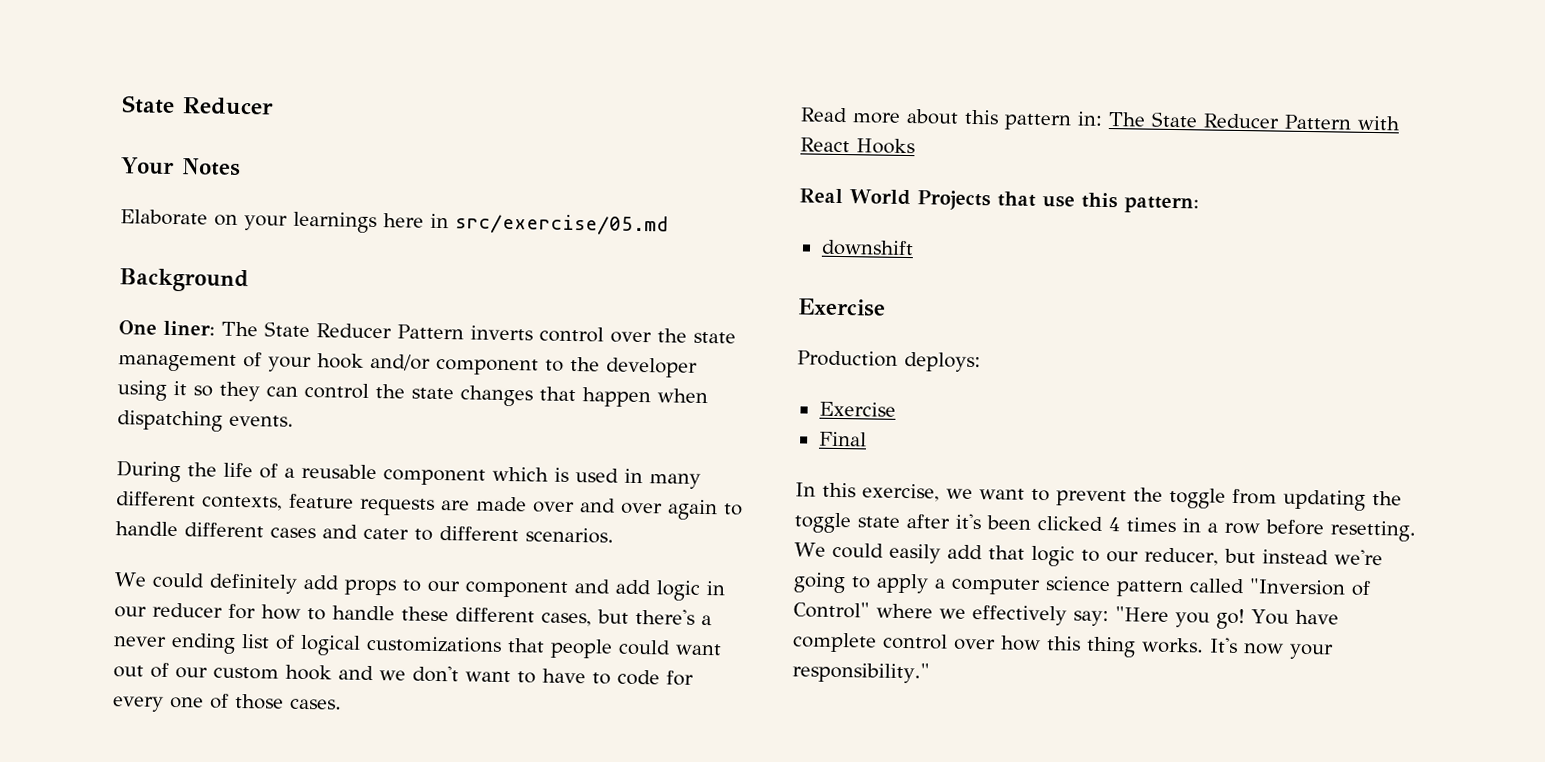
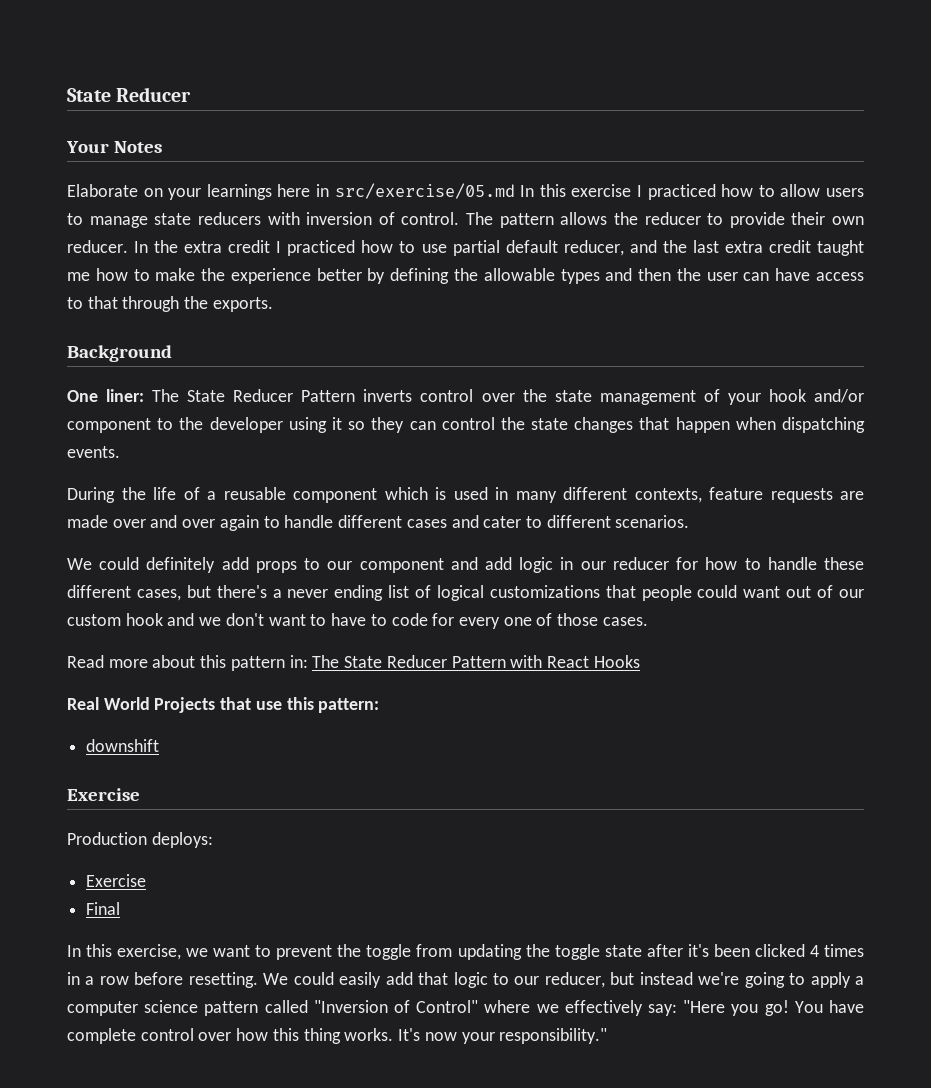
(669, 224) none -> [520,184,865,200] [67,212,864,228] [67,240,864,256] [67,268,865,284] [67,296,273,312] In this exercise I practiced how to allow users to manage state reducers with inversion of control. The pattern allows the reducer to provide their own reducer. In the extra credit I practiced how to use partial default reducer, and the last extra credit taught me how to make the experience better by defining the allowable types and then the user can have access to that through the exports.

